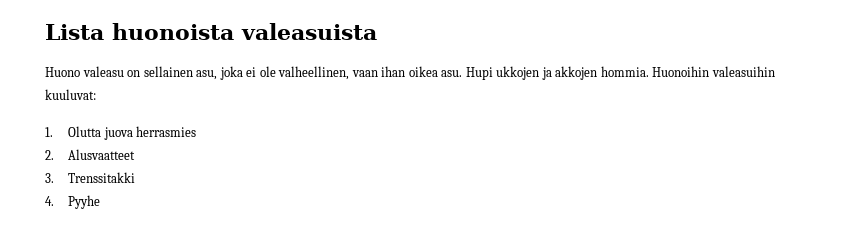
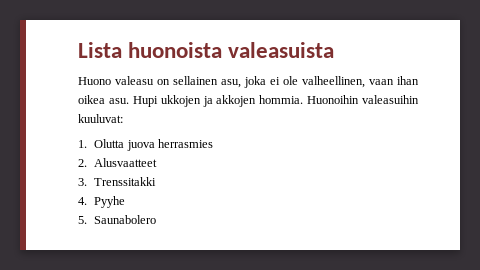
(101, 202) none -> [78,215,157,224] // 5. Saunabolero

